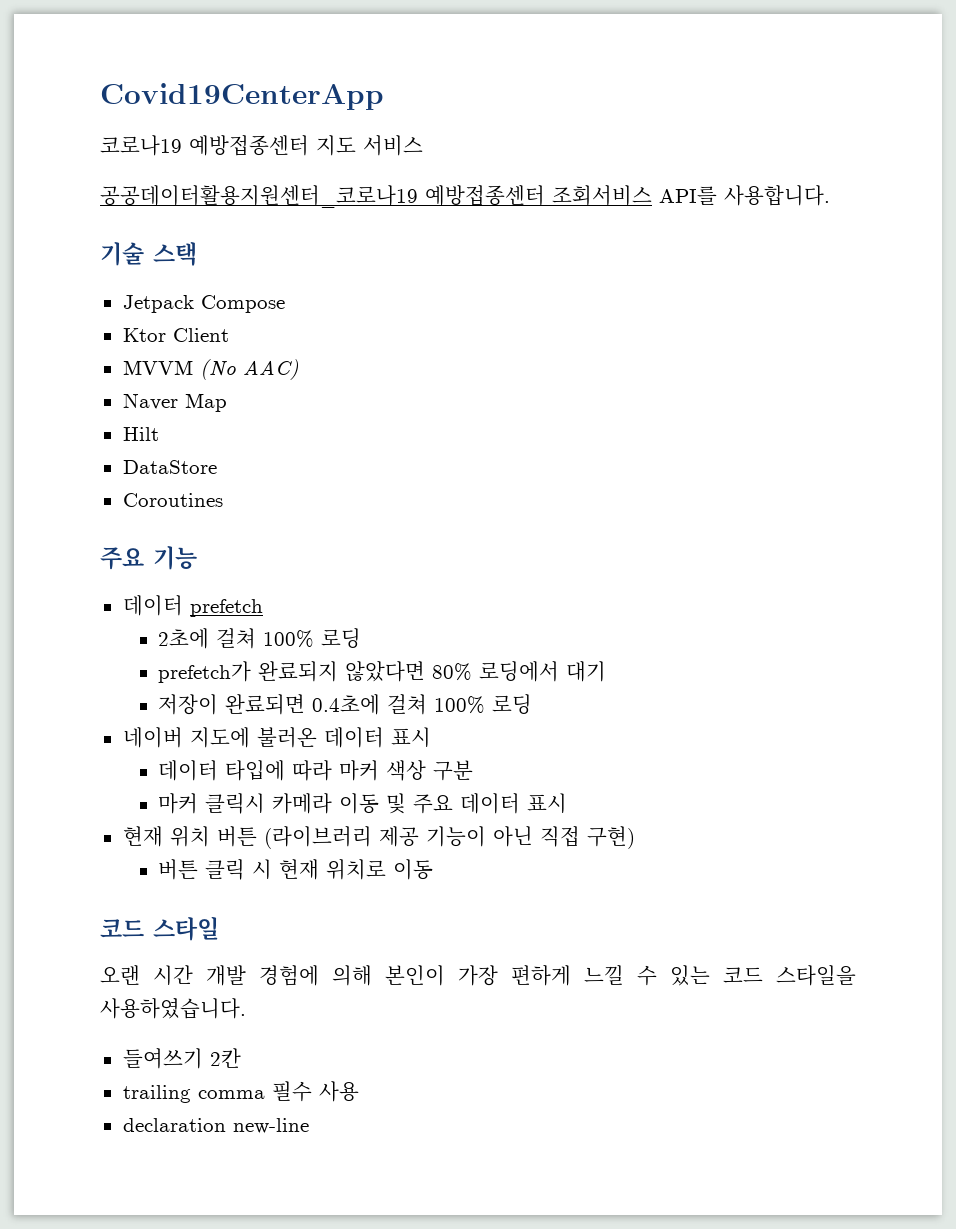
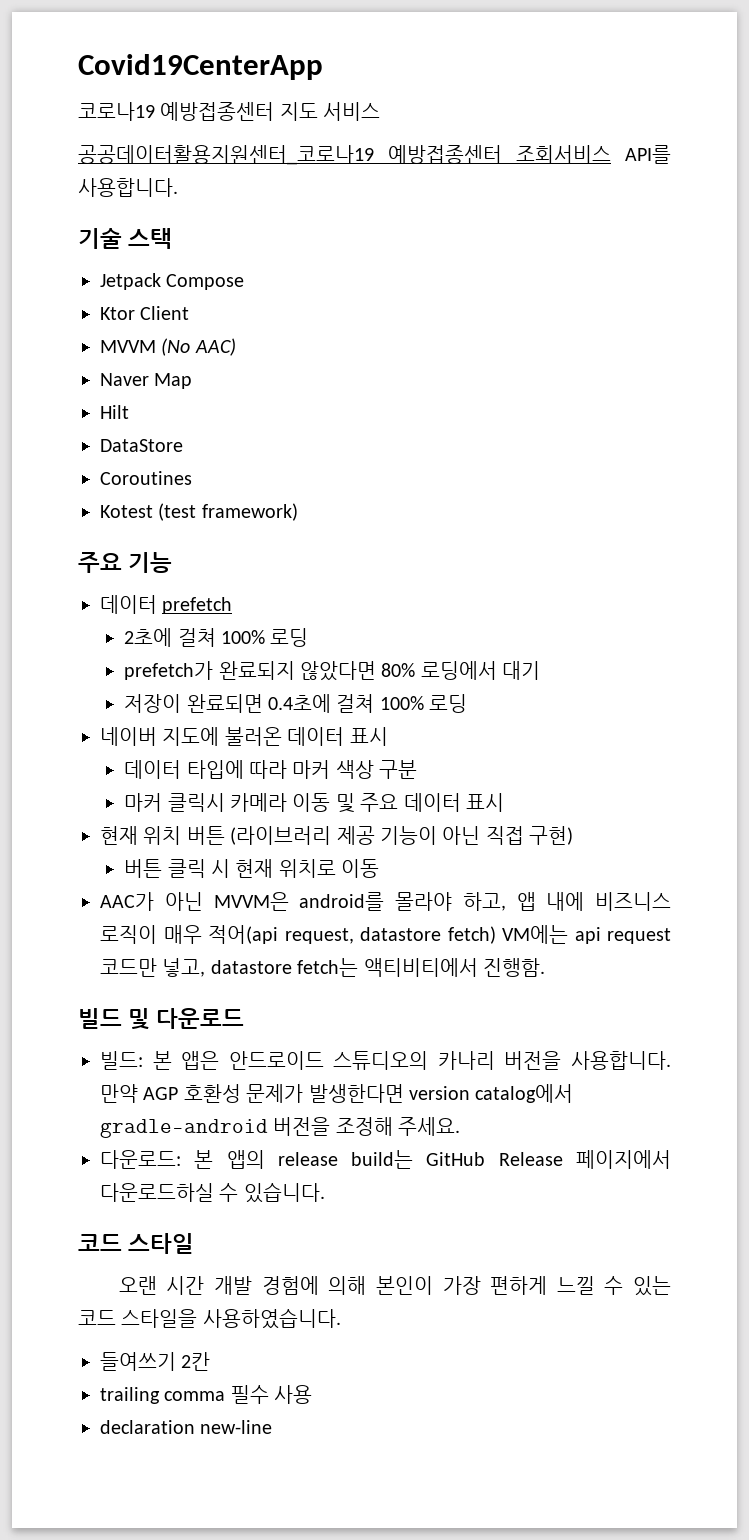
(223, 500) none -> [100,503,298,521] // Kotest (test framework)
(434, 869) none -> [100,892,671,911] [100,925,671,944] [100,958,545,977] [78,1008,245,1030] [100,1051,671,1070] [100,1084,574,1103] [100,1117,461,1138] [100,1150,671,1169] [100,1182,325,1203] // AAC가 아닌 MVVM은 android를 몰라야 하고, 앱 내에 비즈니스 로직이 매우 적어(api request, datastore fetch) VM에는 api request 코드만 넣고, datastore fetch는 액티비티에서 진행함. // 빌드 및 다운로드 // 빌드: 본 앱은 안드로이드 스튜디오의 카나리 버전을 사용합니다. 만약 AGP 호환성 문제가 발생한다면 version catalog에서 gradle-android 버전을 조정해 주세요. // 다운로드: 본 앱의 release build는 GitHub Release 페이지에서 다운로드하실 수 있습니다.

